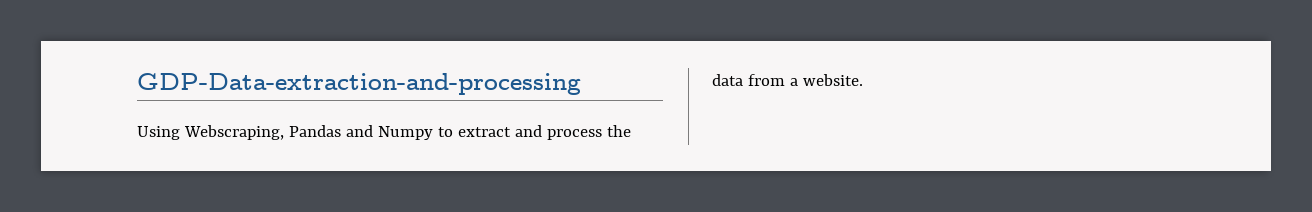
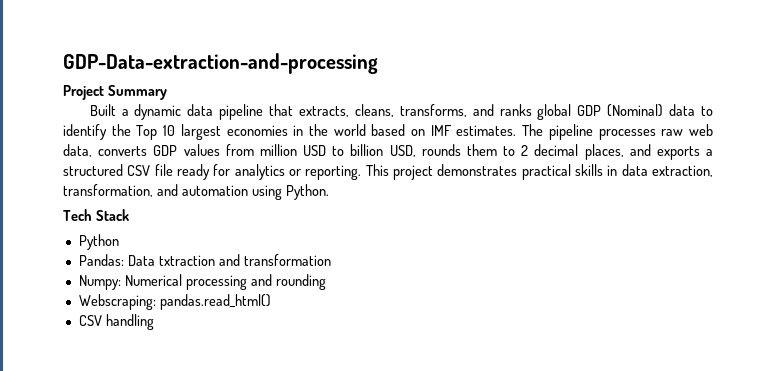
[137,125,631,140] [712,74,863,86] Using Webscraping, Pandas and Numpy to extract and process the data from a website. -> [63,85,167,100] [89,104,713,120] [63,124,714,140] [63,144,713,160] [63,164,714,180] [63,184,329,200] [63,209,129,221] [78,234,119,250] [78,254,331,266] [78,274,326,290] [78,294,271,310] [78,314,154,330] Project Summary // Built a dynamic data pipeline that extracts, cleans, transforms, and ranks global GDP (Nominal) data to identify the Top 10 largest economies in the world based on IMF estimates. The pipeline processes raw web data, converts GDP values from million USD to billion USD, rounds them to 2 decimal places, and exports a structured CSV file ready for analytics or reporting. This project demonstrates practical skills in data extraction, transformation, and automation using Python. // Tech Stack // Python // Pandas: Data txtraction and transformation // Numpy: Numerical processing and rounding // Webscraping: pandas.read_html() // CSV handling

